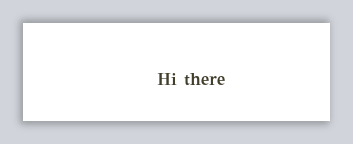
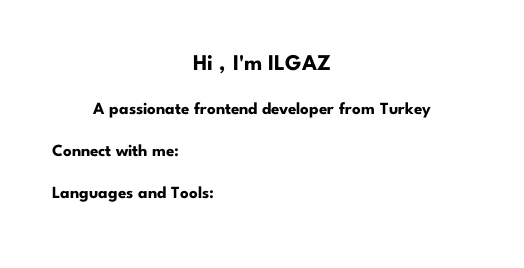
[184,73,225,86] there -> [219,54,331,74] [92,102,431,118] [52,144,179,157] [52,186,214,202] , I'm ILGAZ // A passionate frontend developer from Turkey // Connect with me: // Languages and Tools:

